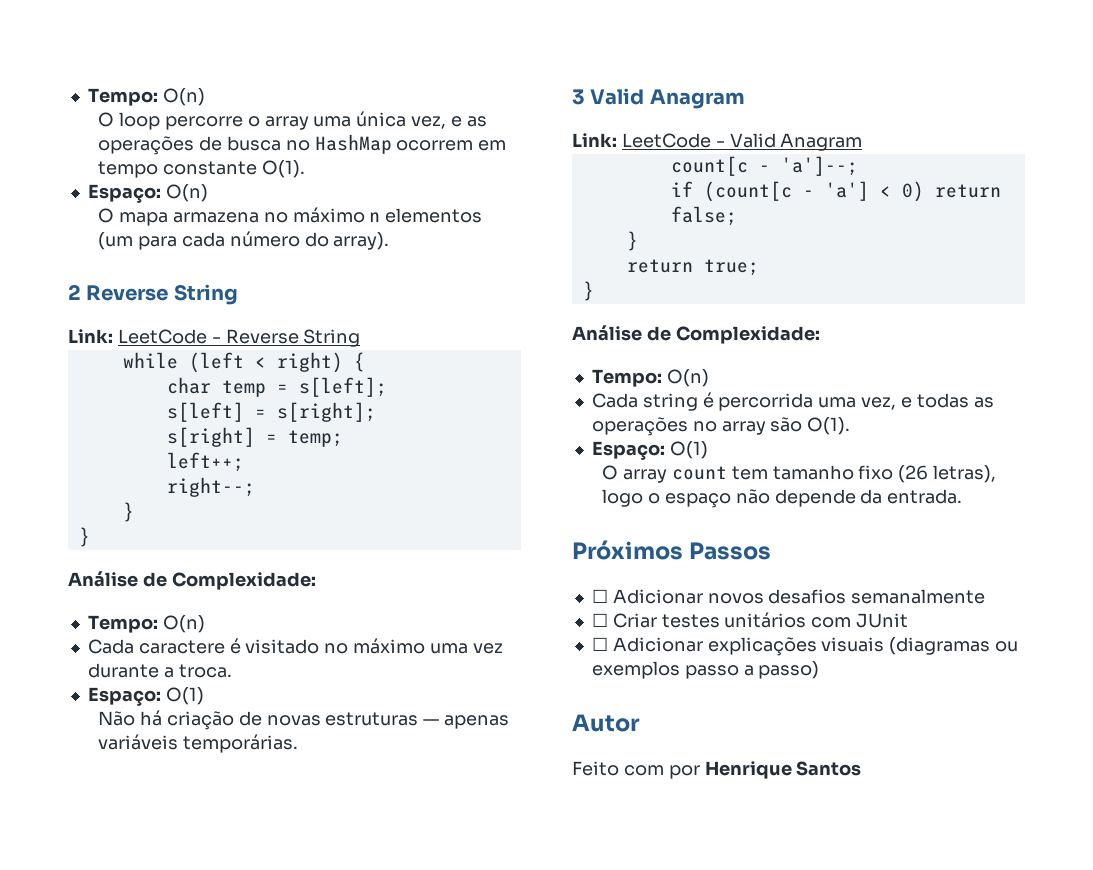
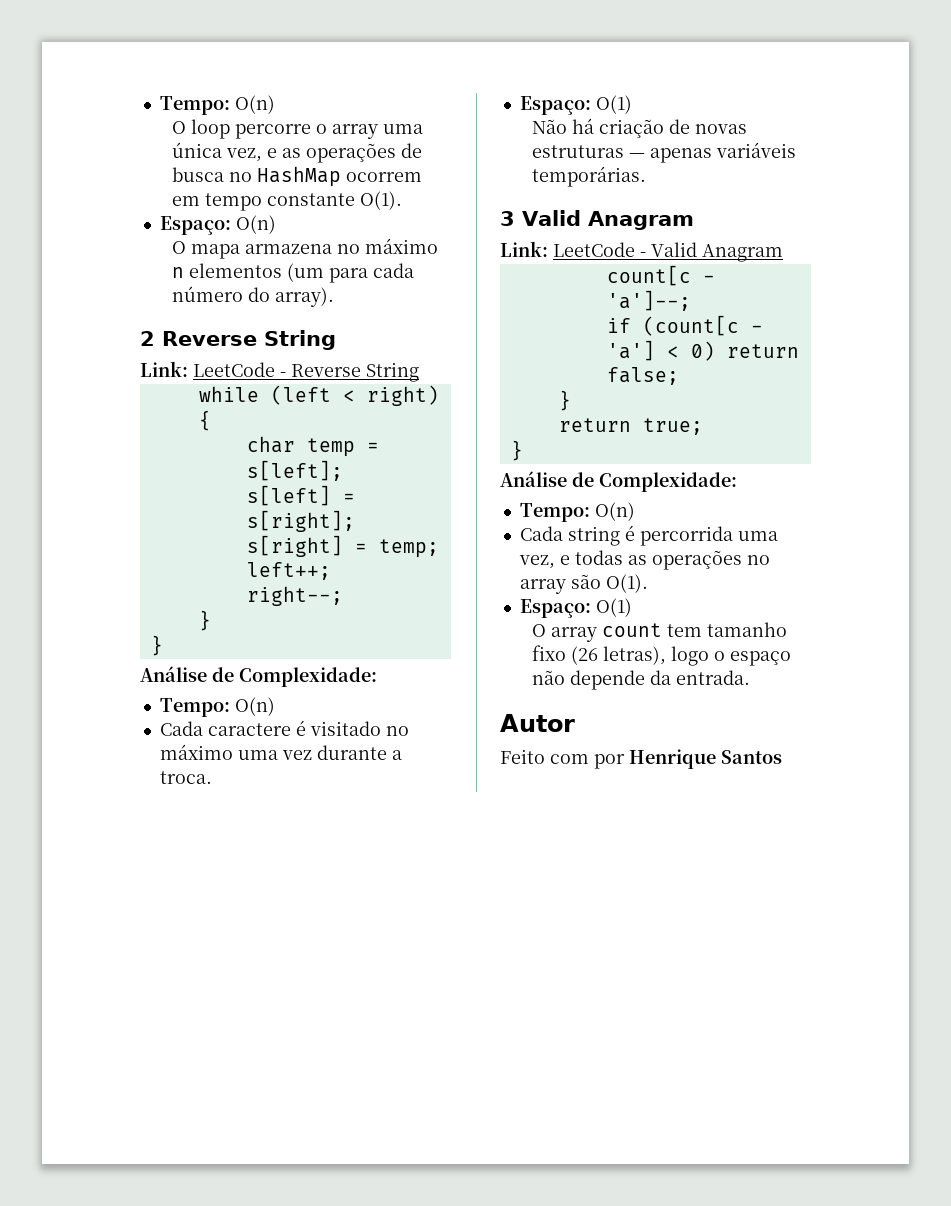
[572,540,772,560] [591,589,986,604] [591,612,909,628] [591,637,1019,656] [591,661,820,679] // Próximos Passos // ☐ Adicionar novos desafios semanalmente // ☐ Criar testes unitários com JUnit // ☐ Adicionar explicações visuais (diagramas ou exemplos passo a passo) -> (750, 677) none

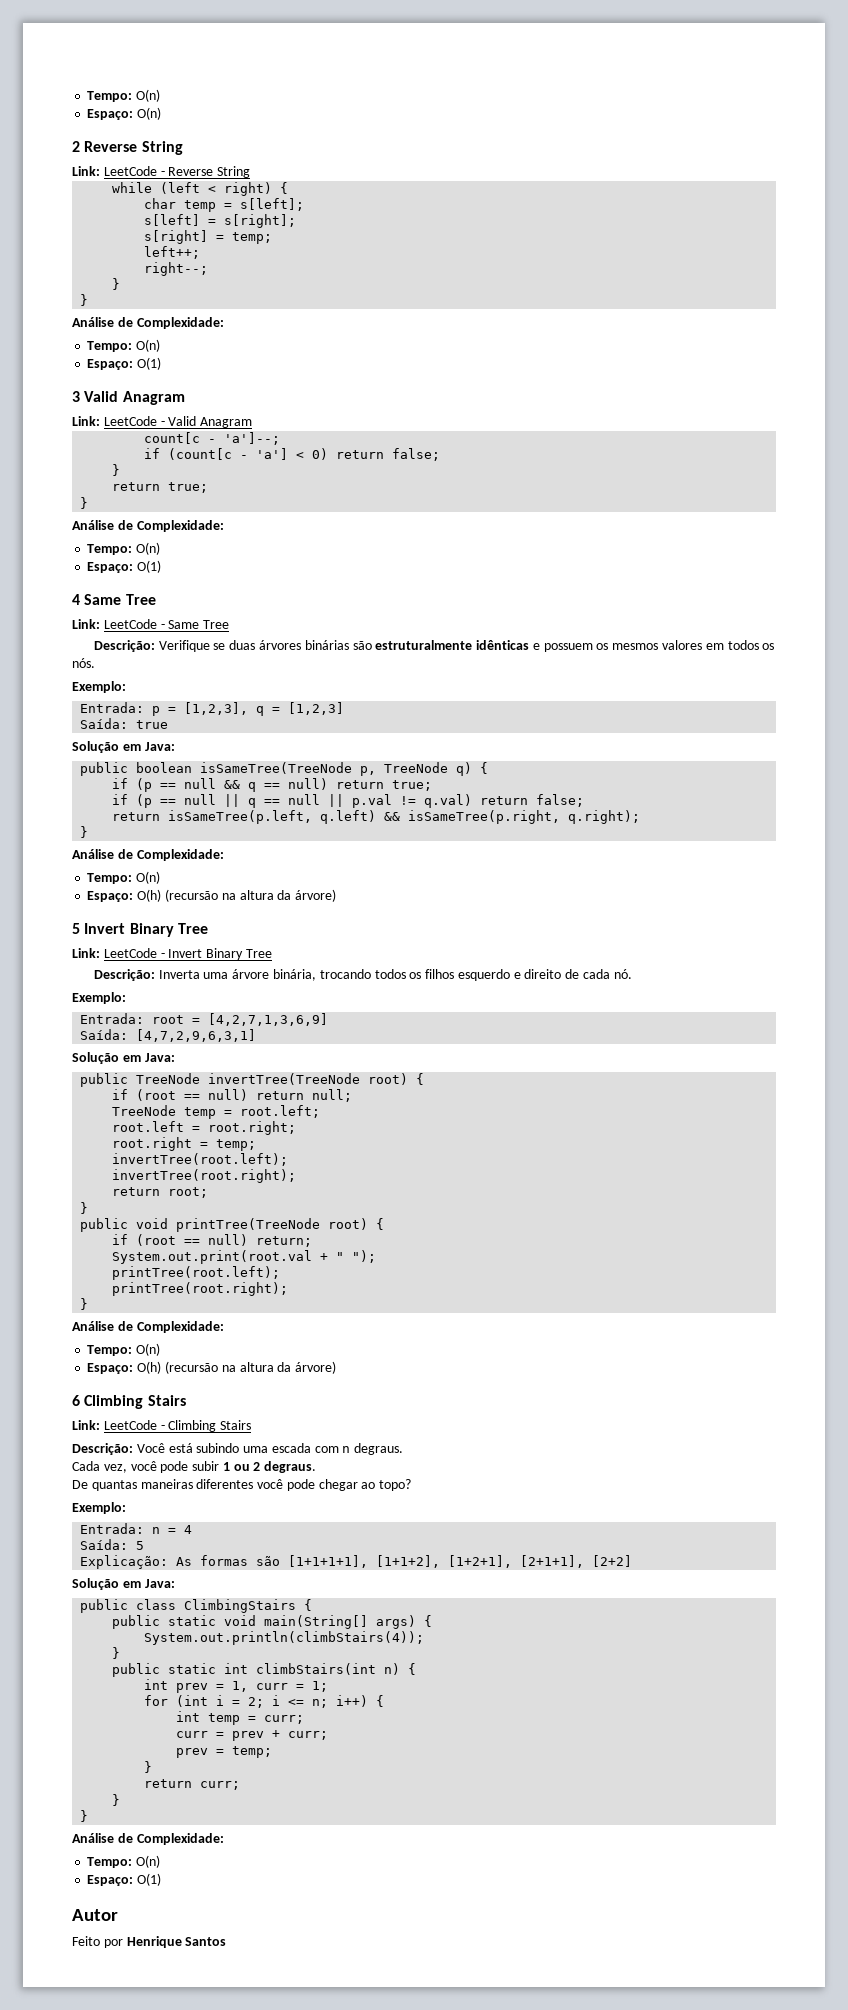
[159,95,275,115] [171,119,423,139] [171,142,422,163] [171,166,422,187] [171,191,402,211] [159,215,276,235] [171,238,438,259] [171,263,414,283] [171,286,334,307] Tempo: O(n) // O loop percorre o array uma única vez, e as operações de busca no HashMap ocorrem em tempo constante O(1). // Espaço: O(n) // O mapa armazena no máximo n elementos (um para cada número do array). -> [87,89,161,102] [87,107,162,120] Tempo: O(n) // Espaço: O(n)
[159,720,409,736] [159,744,402,760] [159,771,212,784] [519,95,632,115] [531,118,747,138] [531,142,796,163] [531,166,646,187] Cada caractere é visitado no máximo uma vez durante a troca. // Espaço: O(1) // Não há criação de novas estruturas — apenas variáveis temporárias. -> [87,357,162,370] Espaço: O(1)
[519,525,778,546] [518,550,770,570] [519,574,648,594] [519,598,632,618] [531,622,787,642] [531,645,791,666] [531,670,750,690] Cada string é percorrida uma vez, e todas as operações no array são O(1). // Espaço: O(1) // O array count tem tamanho fixo (26 letras), logo o espaço não depende da entrada. -> [87,560,162,573] [72,594,156,605] [72,619,230,629] [93,640,775,652] [72,658,95,668] [72,681,126,693] [80,702,345,716] [80,718,169,729] [72,741,175,753] [80,762,489,776] [112,778,433,792] [112,794,585,808] [112,810,641,824] [80,826,89,838] [72,849,224,861] [87,871,161,884] [87,889,337,902] [72,923,208,937] [72,948,272,960] [93,969,632,981] [72,992,126,1004] [80,1013,329,1026] [80,1029,257,1042] [72,1052,175,1064] [80,1073,425,1087] [112,1089,353,1102] [112,1105,321,1119] [112,1121,297,1135] [112,1137,257,1151] [112,1153,289,1166] [112,1169,297,1183] [112,1187,209,1198] [80,1202,89,1214] [80,1218,385,1232] [112,1234,313,1247] [112,1250,377,1264] [112,1266,281,1280] [112,1282,289,1296] [80,1298,89,1310] [72,1321,224,1333] [87,1343,161,1356] [87,1361,337,1374] [72,1395,186,1409] [72,1420,252,1432] [72,1443,404,1455] [72,1461,317,1473] [72,1479,412,1491] [72,1502,126,1514] [80,1523,193,1534] [80,1539,145,1550] [80,1555,633,1569] [72,1578,175,1590] [80,1599,313,1613] [112,1615,433,1629] [144,1631,425,1645] [112,1647,121,1659] [112,1663,417,1677] [144,1679,329,1693] [144,1695,385,1708] [176,1711,305,1725] [176,1730,329,1741] [176,1746,273,1758] [144,1761,153,1773] [144,1779,241,1790] [112,1794,121,1806] [80,1810,89,1822] [72,1833,224,1845] [87,1855,161,1868] [87,1873,162,1886] Espaço: O(1) // 4 Same Tree // Link: LeetCode - Same Tree // Descrição: Verifique se duas árvores binárias são estruturalmente idênticas e possuem os mesmos valores em todos os nós. // Exemplo: // Entrada: p = [1,2,3], q = [1,2,3] // Saída: true // Solução em Java: // public boolean isSameTree(TreeNode p, TreeNode q) { // if (p == null && q == null) return true; // if (p == null || q == null || p.val != q.val) return false; // return isSameTree(p.left, q.left) && isSameTree(p.right, q.right); // } // Análise de Complexidade: // Tempo: O(n) // Espaço: O(h) (recursão na altura da árvore) // 5 Invert Binary Tree // Link: LeetCode - Invert Binary Tree // Descrição: Inverta uma árvore binária, trocando todos os filhos esquerdo e direito de cada nó. // Exemplo: // Entrada: root = [4,2,7,1,3,6,9] // Saída: [4,7,2,9,6,3,1] // Solução em Java: // public TreeNode invertTree(TreeNode root) { // if (root == null) return null; // TreeNode temp = root.left; // root.left = root.right; // root.right = temp; // invertTree(root.left); // invertTree(root.right); // return root; // } // public void printTree(TreeNode root) { // if (root == null) return; // System.out.print(root.val + " "); // printTree(root.left); // printTree(root.right); // } // Análise de Complexidade: // Tempo: O(n) // Espaço: O(h) (recursão na altura da árvore) // 6 Climbing Stairs // Link: LeetCode - Climbing Stairs // Descrição: Você está subindo uma escada com n degraus. // Cada vez, você pode subir 1 ou 2 degraus. // De quantas maneiras diferentes você pode chegar ao topo? // Exemplo: // Entrada: n = 4 // Saída: 5 // Explicação: As formas são [1+1+1+1], [1+1+2], [1+2+1], [2+1+1], [2+2] // Solução em Java: // public class ClimbingStairs { // public static void main(String[] args) { // System.out.println(climbStairs(4)); // } // public static int climbStairs(int n) { // int prev = 1, curr = 1; // for (int i = 2; i <= n; i++) { // int temp = curr; // curr = prev + curr; // prev = temp; // } // return curr; // } // } // Análise de Complexidade: // Tempo: O(n) // Espaço: O(1)
[550,754,589,764] com -> (100, 1941) none

